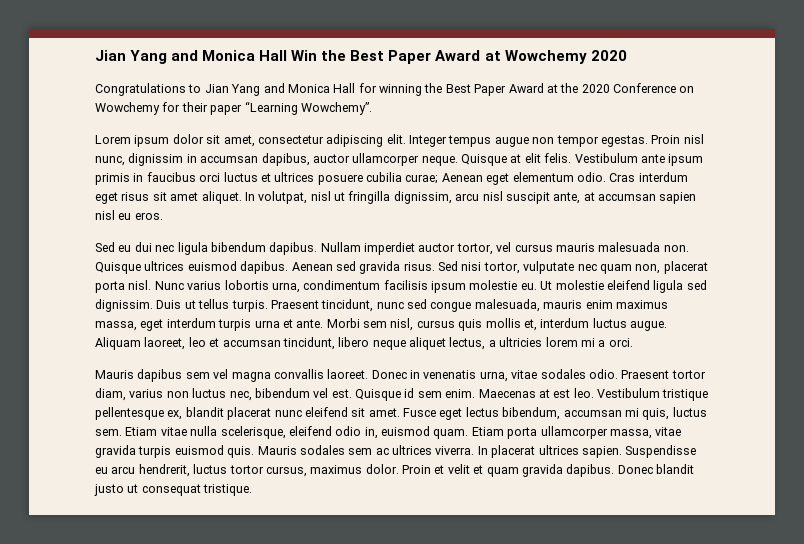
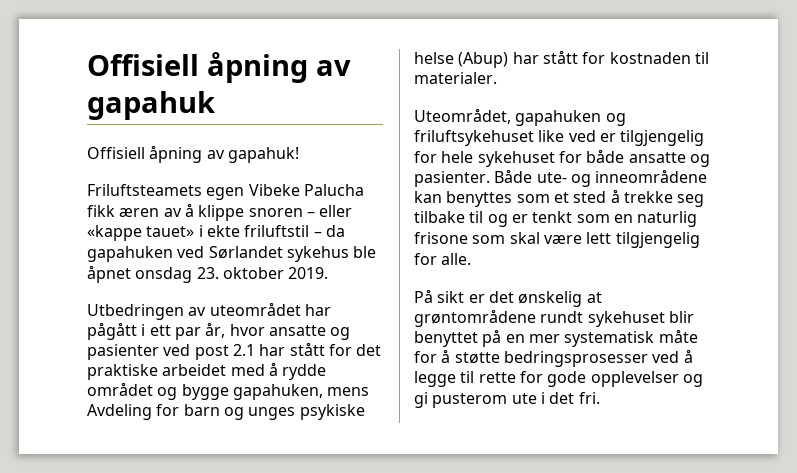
[95,50,627,64] [95,83,695,96] [95,101,372,115] [95,134,704,147] [95,153,704,166] [95,172,688,185] [95,191,697,204] [95,210,163,220] [95,242,689,255] [95,261,708,274] [95,280,707,293] [95,299,668,312] [95,318,667,331] [95,337,633,350] [95,369,706,382] [95,388,709,401] [95,407,707,420] [95,426,682,439] [95,445,697,458] [95,464,694,477] [94,484,253,496] Jian Yang and Monica Hall Win the Best Paper Award at Wowchemy 2020 // Congratulations to Jian Yang and Monica Hall for winning the Best Paper Award at the 2020 Conference on Wowchemy for their paper “Learning Wowchemy”. // Lorem ipsum dolor sit amet, consectetur adipiscing elit. Integer tempus augue non tempor egestas. Proin nisl nunc, dignissim in accumsan dapibus, auctor ullamcorper neque. Quisque at elit felis. Vestibulum ante ipsum primis in faucibus orci luctus et ultrices posuere cubilia curae; Aenean eget elementum odio. Cras interdum eget risus sit amet aliquet. In volutpat, nisl ut fringilla dignissim, arcu nisl suscipit ante, at accumsan sapien nisl eu eros. // Sed eu dui nec ligula bibendum dapibus. Nullam imperdiet auctor tortor, vel cursus mauris malesuada non. Quisque ultrices euismod dapibus. Aenean sed gravida risus. Sed nisi tortor, vulputate nec quam non, placerat porta nisl. Nunc varius lobortis urna, condimentum facilisis ipsum molestie eu. Ut molestie eleifend ligula sed dignissim. Duis ut tellus turpis. Praesent tincidunt, nunc sed congue malesuada, mauris enim maximus massa, eget interdum turpis urna et ante. Morbi sem nisl, cursus quis mollis et, interdum luctus augue. Aliquam laoreet, leo et accumsan tincidunt, libero neque aliquet lectus, a ultricies lorem mi a orci. // Mauris dapibus sem vel magna convallis laoreet. Donec in venenatis urna, vitae sodales odio. Praesent tortor diam, varius non luctus nec, bibendum vel est. Quisque id sem enim. Maecenas at est leo. Vestibulum tristique pellentesque ex, blandit placerat nunc eleifend sit amet. Fusce eget lectus bibendum, accumsan mi quis, luctus sem. Etiam vitae nulla scelerisque, eleifend odio in, euismod quam. Etiam porta ullamcorper massa, vitae gravida turpis euismod quis. Mauris sodales sem ac ultrices viverra. In placerat ultrices sapien. Suspendisse eu arcu hendrerit, luctus tortor cursus, maximus dolor. Proin et velit et quam gravida dapibus. Donec blandit justo ut consequat tristique. -> [87,52,351,83] [87,91,215,120] [87,145,299,163] [87,184,364,200] [87,203,353,221] [87,225,345,241] [87,246,377,262] [87,265,329,283] [87,302,331,320] [87,322,351,340] [87,342,382,360] [87,362,327,380] [87,382,370,400] [87,404,365,420] [414,50,709,68] [414,72,497,84] [414,108,626,126] [414,130,705,146] [414,149,710,167] [414,169,708,187] [414,189,705,207] [414,211,698,227] [414,232,700,248] [414,253,472,265] [414,289,602,307] [414,309,694,327] [414,329,698,347] [414,349,693,367] [414,371,703,387] [414,392,600,408] Offisiell åpning av gapahuk // Offisiell åpning av gapahuk! // Friluftsteamets egen Vibeke Palucha fikk æren av å klippe snoren – eller «kappe tauet» i ekte friluftstil – da gapahuken ved Sørlandet sykehus ble åpnet onsdag 23. oktober 2019. // Utbedringen av uteområdet har pågått i ett par år, hvor ansatte og pasienter ved post 2.1 har stått for det praktiske arbeidet med å rydde området og bygge gapahuken, mens Avdeling for barn og unges psykiske helse (Abup) har stått for kostnaden til materialer. // Uteområdet, gapahuken og friluftsykehuset like ved er tilgjengelig for hele sykehuset for både ansatte og pasienter. Både ute- og inneområdene kan benyttes som et sted å trekke seg tilbake til og er tenkt som en naturlig frisone som skal være lett tilgjengelig for alle. // På sikt er det ønskelig at grøntområdene rundt sykehuset blir benyttet på en mer systematisk måte for å støtte bedringsprosesser ved å legge til rette for gode opplevelser og gi pusterom ute i det fri.

